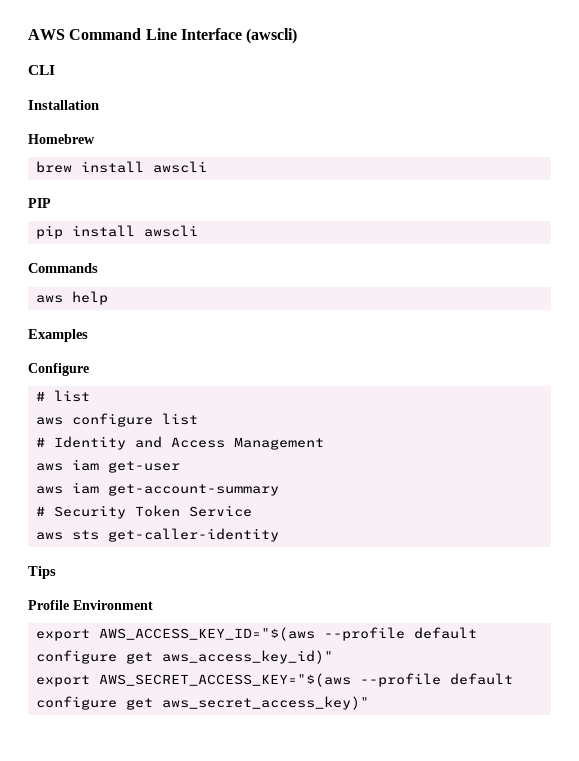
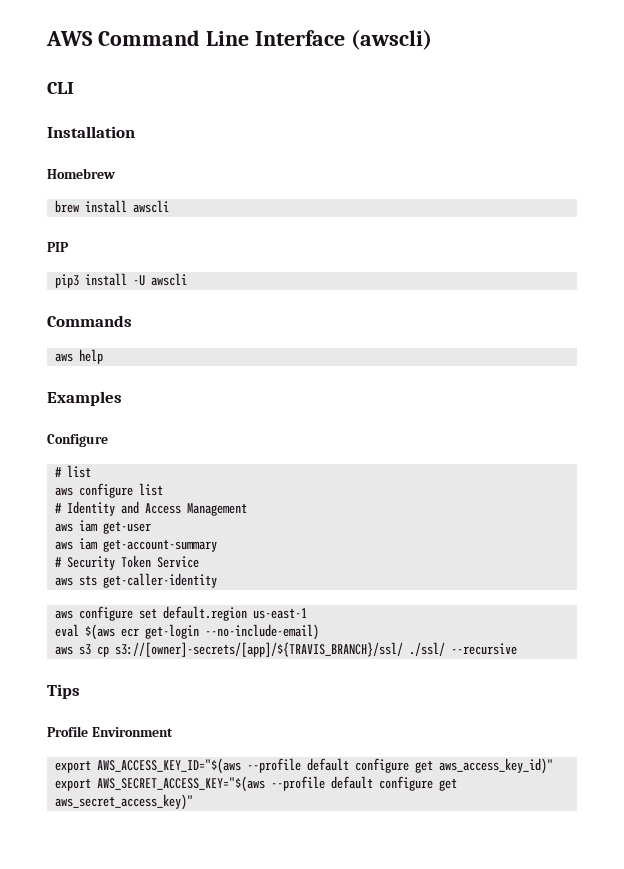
[36,225,136,239] pip install -> [55,273,146,288] pip3 install -U
(280, 535) none -> [55,606,308,621] [55,624,320,640] [55,642,518,657] // aws configure set default.region us-east-1 // eval $(aws ecr get-login --no-include-email) // aws s3 cp s3://[owner]-secrets/[app]/${TRAVIS_BRANCH}/ssl/ ./ssl/ --recursive

